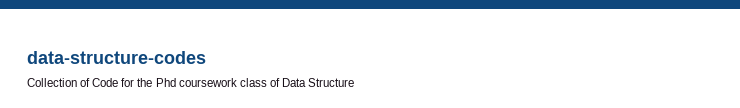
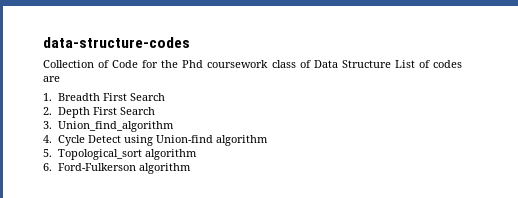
(355, 82) none -> [394,60,463,68] [43,76,60,82] [43,93,165,101] [43,107,155,118] [43,121,174,132] [43,135,268,146] [43,149,197,160] [43,163,191,174] List of codes are // 1. Breadth First Search // 2. Depth First Search // 3. Union_find_algorithm // 4. Cycle Detect using Union-find algorithm // 5. Topological_sort algorithm // 6. Ford-Fulkerson algorithm

